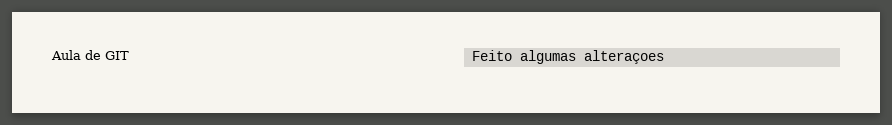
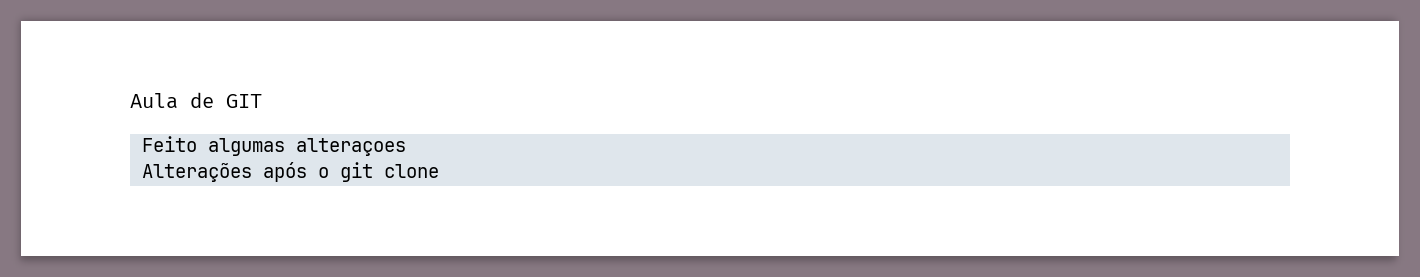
(664, 57) none -> [142,162,439,182] // Alterações após o git clone

